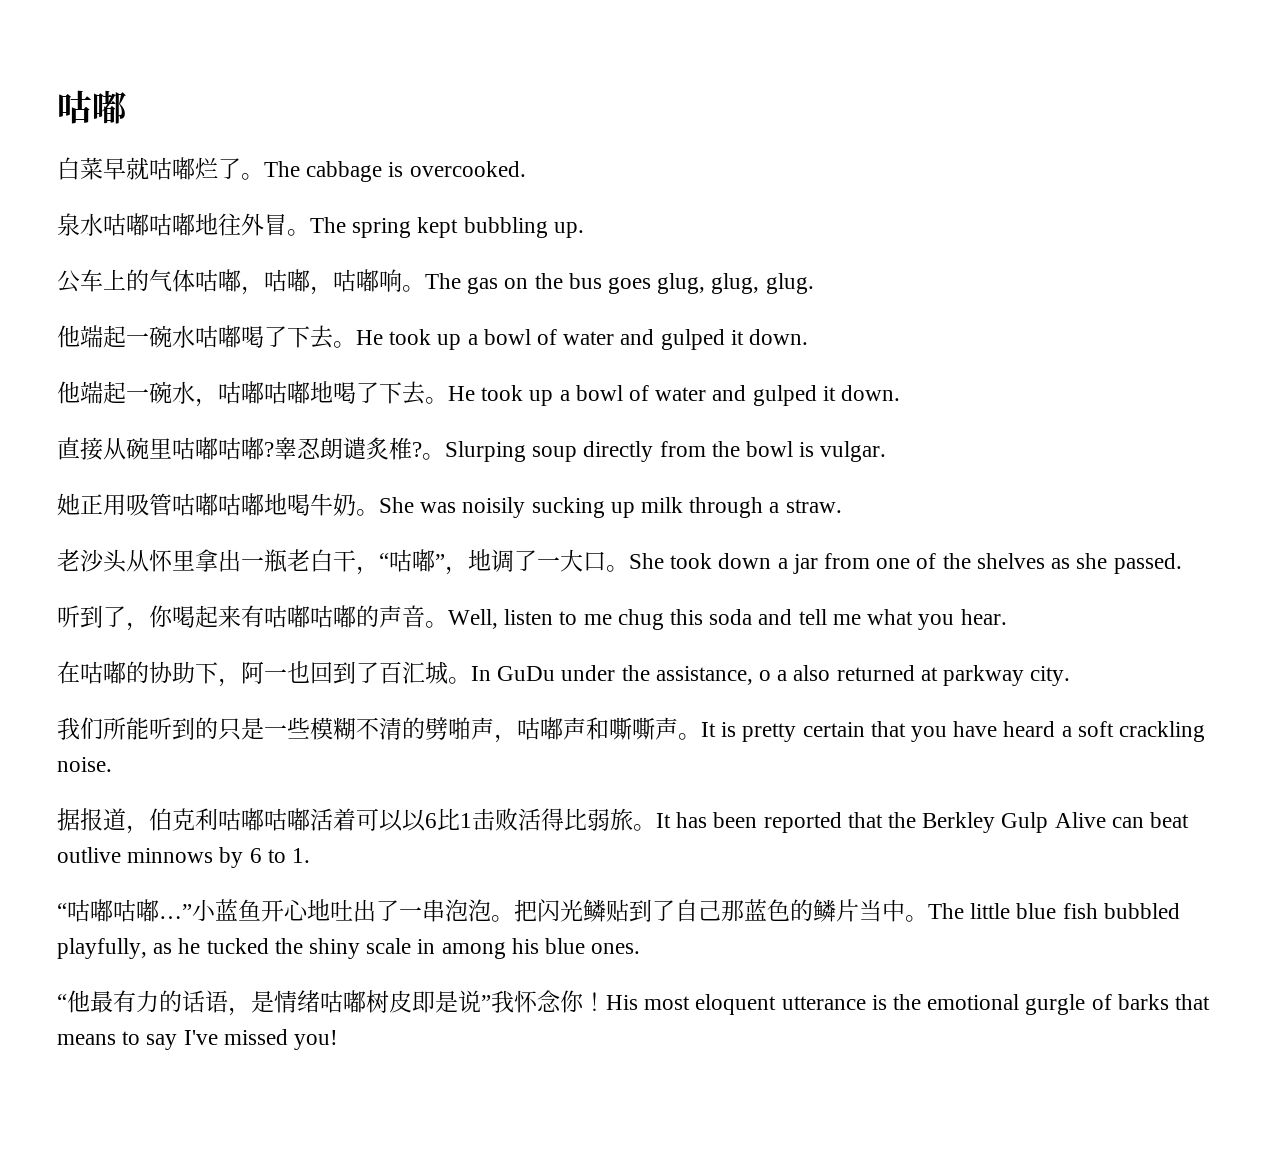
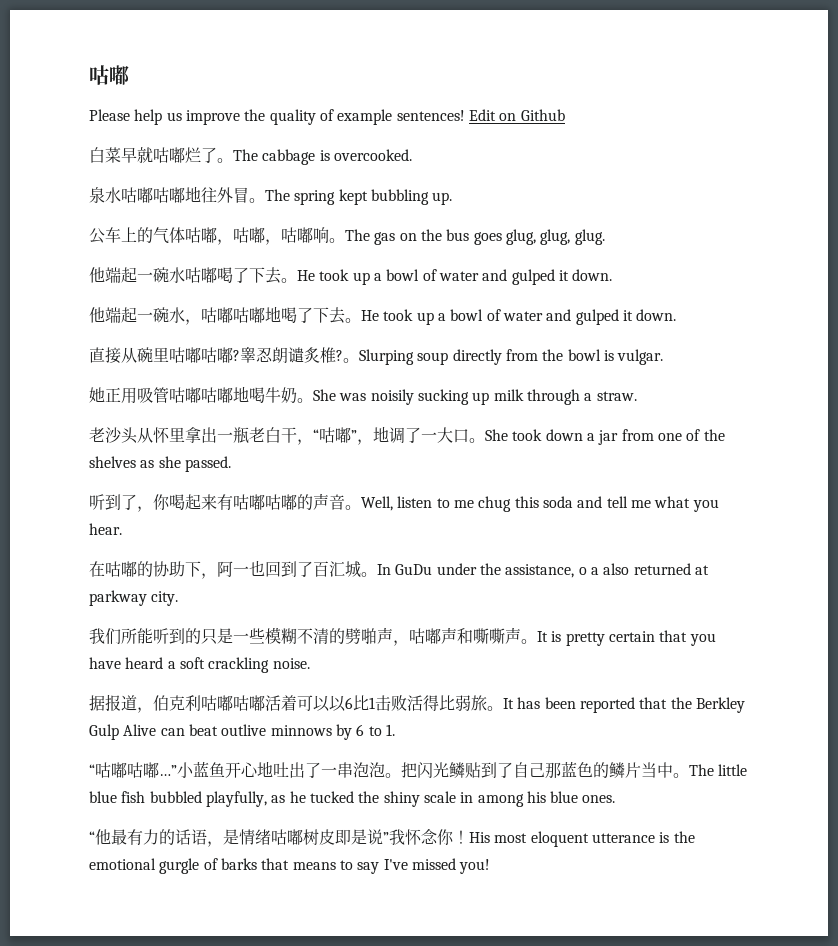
[57,90,127,124] 咕嘟 -> [89,65,129,85] [89,109,565,125] 咕嘟 // Please help us improve the quality of example sentences! Edit on Github

